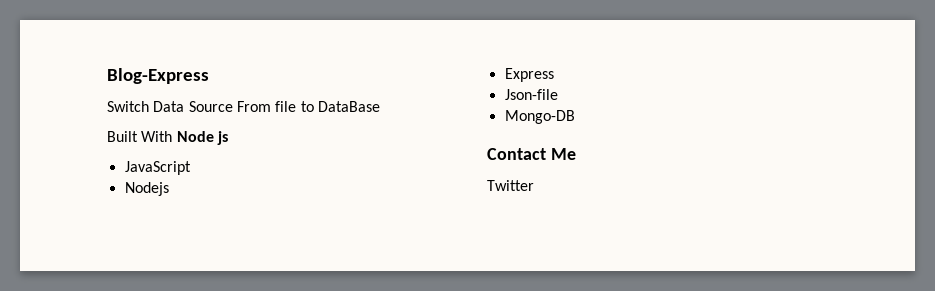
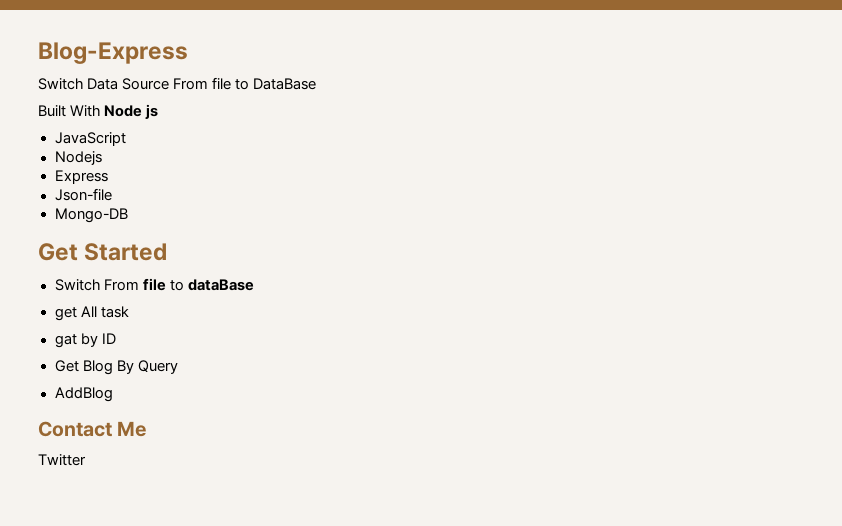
(575, 117) none -> [38,243,168,261] [54,278,254,291] [54,306,129,321] [54,333,116,348] [54,360,178,375] [54,387,113,402] // Get Started // Switch From file to dataBase // get All task // gat by ID // Get Blog By Query // AddBlog

